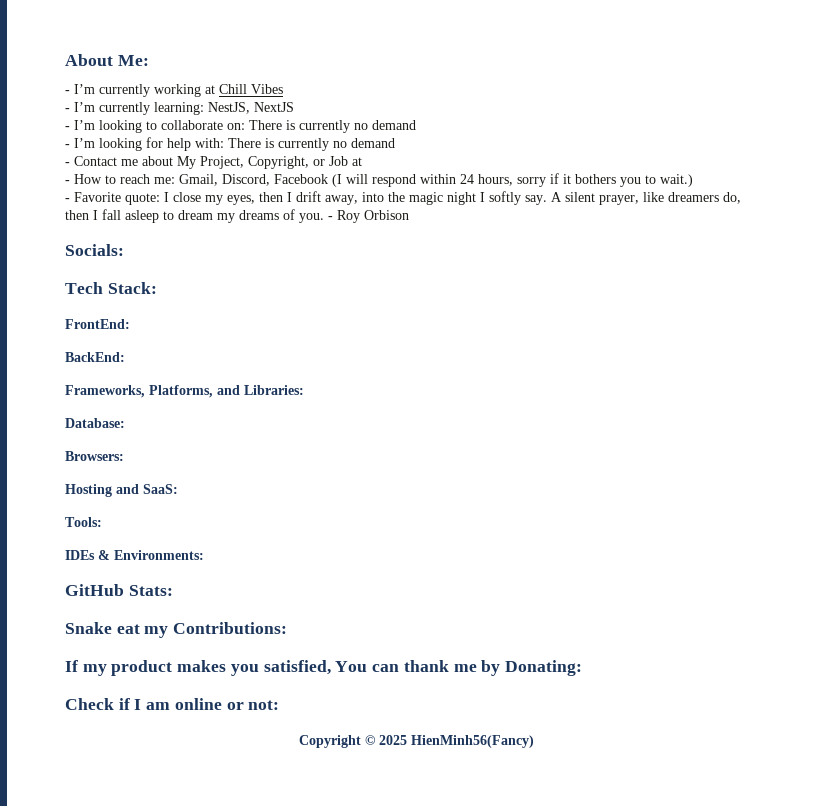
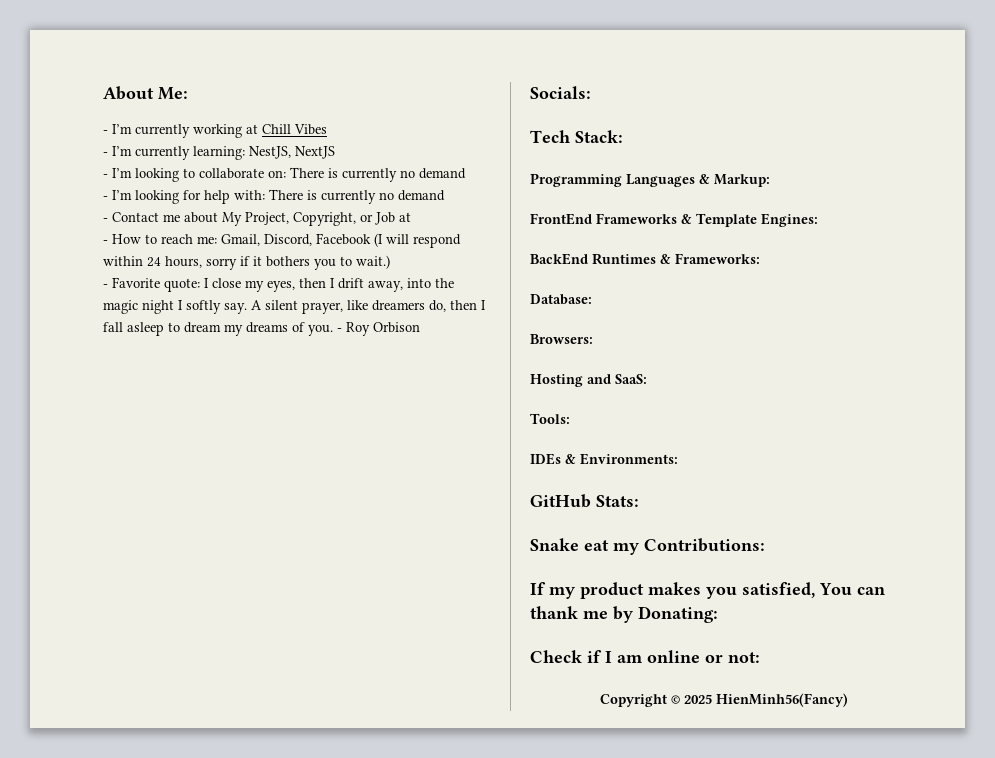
[65,319,130,329] [65,352,125,362] [65,385,304,398] FrontEnd: // BackEnd: // Frameworks, Platforms, and Libraries: -> [530,173,770,187] [530,213,818,227] [530,253,760,265] Programming Languages & Markup: // FrontEnd Frameworks & Template Engines: // BackEnd Runtimes & Frameworks:

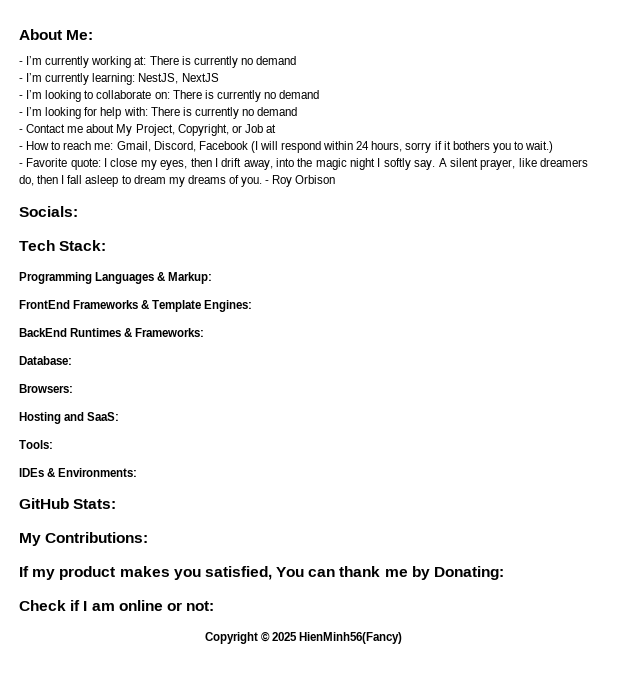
[246,124,327,135] at Chill Vibes -> [134,56,296,68] at: There is currently no demand
[530,538,639,555] Snake eat my -> [19,533,41,546] My

